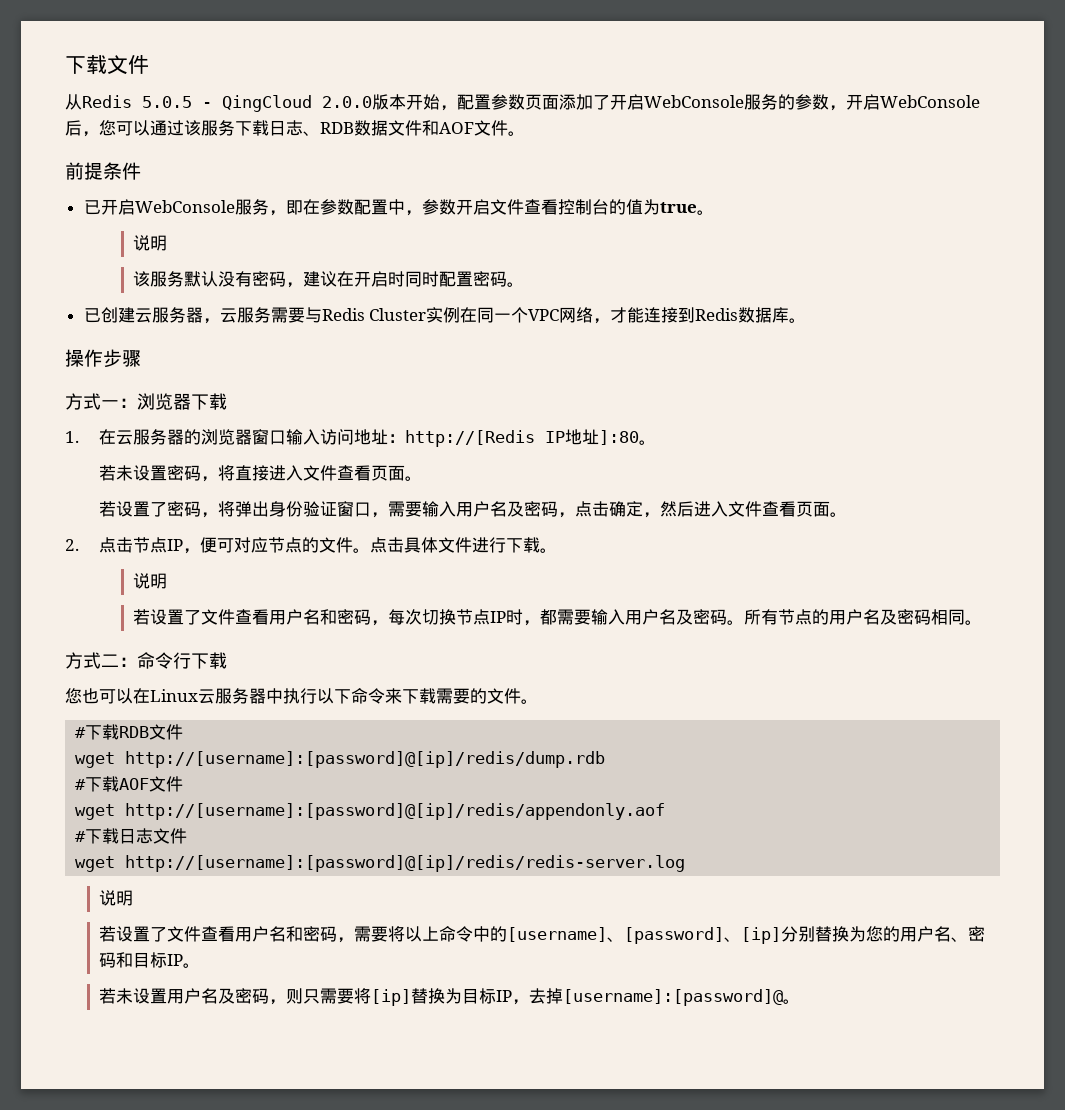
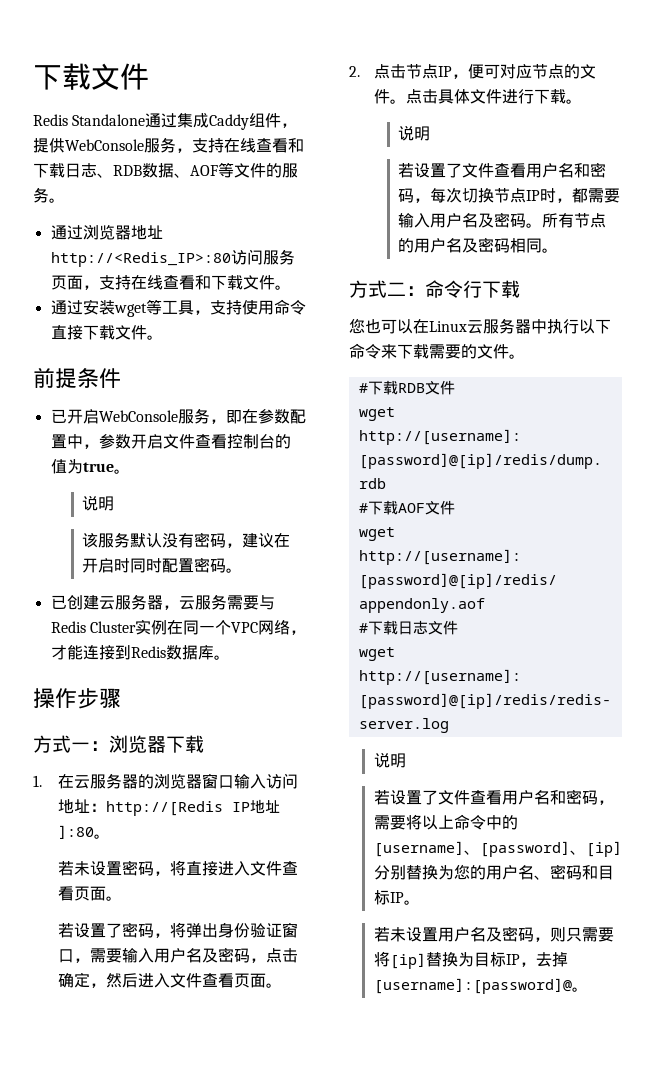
[65,94,980,112] [65,120,235,137] 从Redis 5.0.5 - QingCloud 2.0.0版本开始，配置参数页面添加了开启WebConsole服务的参数，开启WebConsole后，您可以通过该服务 -> [33,113,298,130] [33,137,304,153] Redis Standalone通过集成Caddy组件，提供WebConsole服务，支持在线查看和
[388,120,474,136] 文件和AOF -> [174,162,298,178] [33,187,65,203] [50,224,163,240] [50,249,295,267] [50,275,291,290] [50,299,306,317] [50,325,115,340] 、AOF等文件的服务。 // 通过浏览器地址http://<Redis_IP>:80访问服务页面，支持在线查看和下载文件。 // 通过安装wget等工具，支持使用命令直接下载

